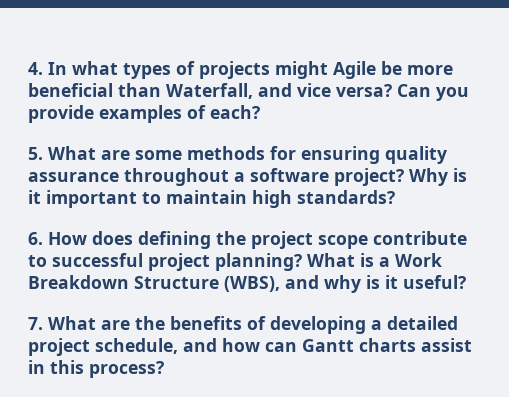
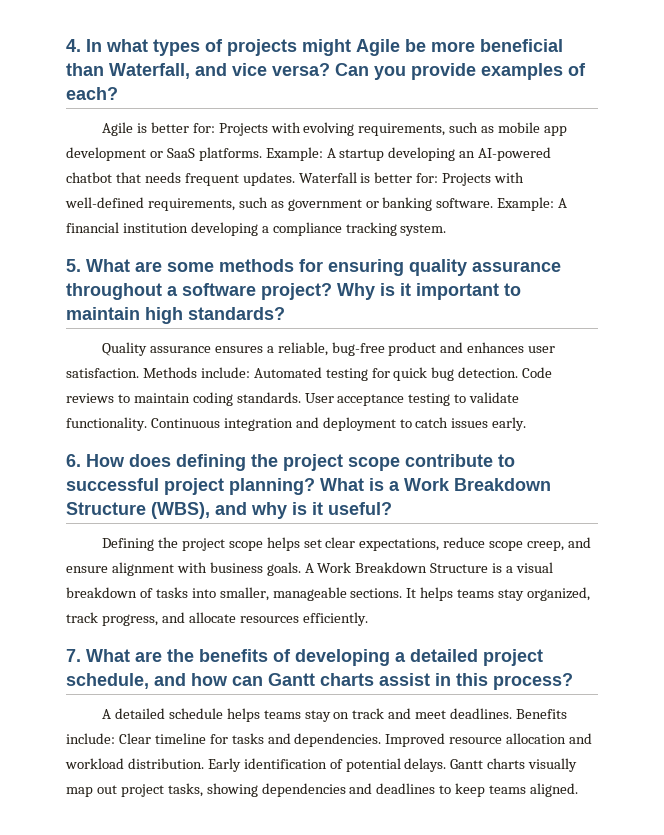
(260, 112) none -> [101,122,567,136] [66,147,552,161] [66,172,525,186] [65,197,568,211] [66,222,447,236] // Agile is better for: Projects with evolving requirements, such as mobile app development or SaaS platforms. Example: A startup developing an AI-powered chatbot that needs frequent updates. Waterfall is better for: Projects with well-defined requirements, such as government or banking software. Example: A financial institution developing a compliance tracking system.
(395, 197) none -> [101,342,556,356] [66,367,553,381] [66,392,520,406] [66,417,527,431] // Quality assurance ensures a reliable, bug-free product and enhances user satisfaction. Methods include: Automated testing for quick bug detection. Code reviews to maintain coding standards. User acceptance testing to validate functionality. Continuous integration and deployment to catch issues early.
(466, 282) none -> [101,537,591,551] [66,562,554,576] [66,587,591,601] [66,612,368,626] // Defining the project scope helps set clear expectations, reduce scope creep, and ensure alignment with business goals. A Work Breakdown Structure is a visual breakdown of tasks into smaller, manageable sections. It helps teams stay organized, track progress, and allocate resources efficiently.
(164, 369) none -> [101,708,567,722] [66,733,593,747] [65,758,578,772] [66,783,579,797] // A detailed schedule helps teams stay on track and meet deadlines. Benefits include: Clear timeline for tasks and dependencies. Improved resource allocation and workload distribution. Early identification of potential delays. Gantt charts visually map out project tasks, showing dependencies and deadlines to keep teams aligned.

